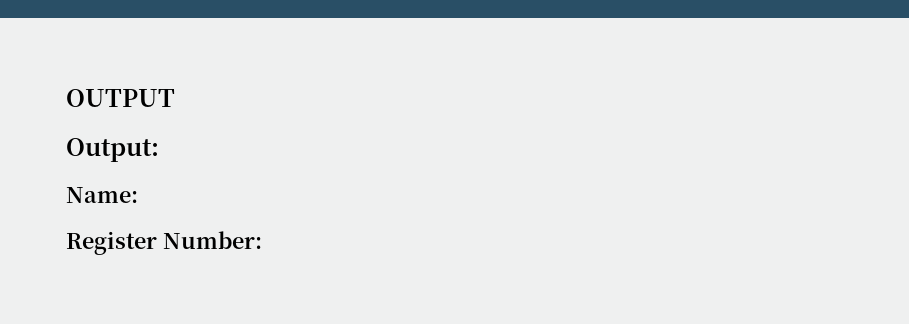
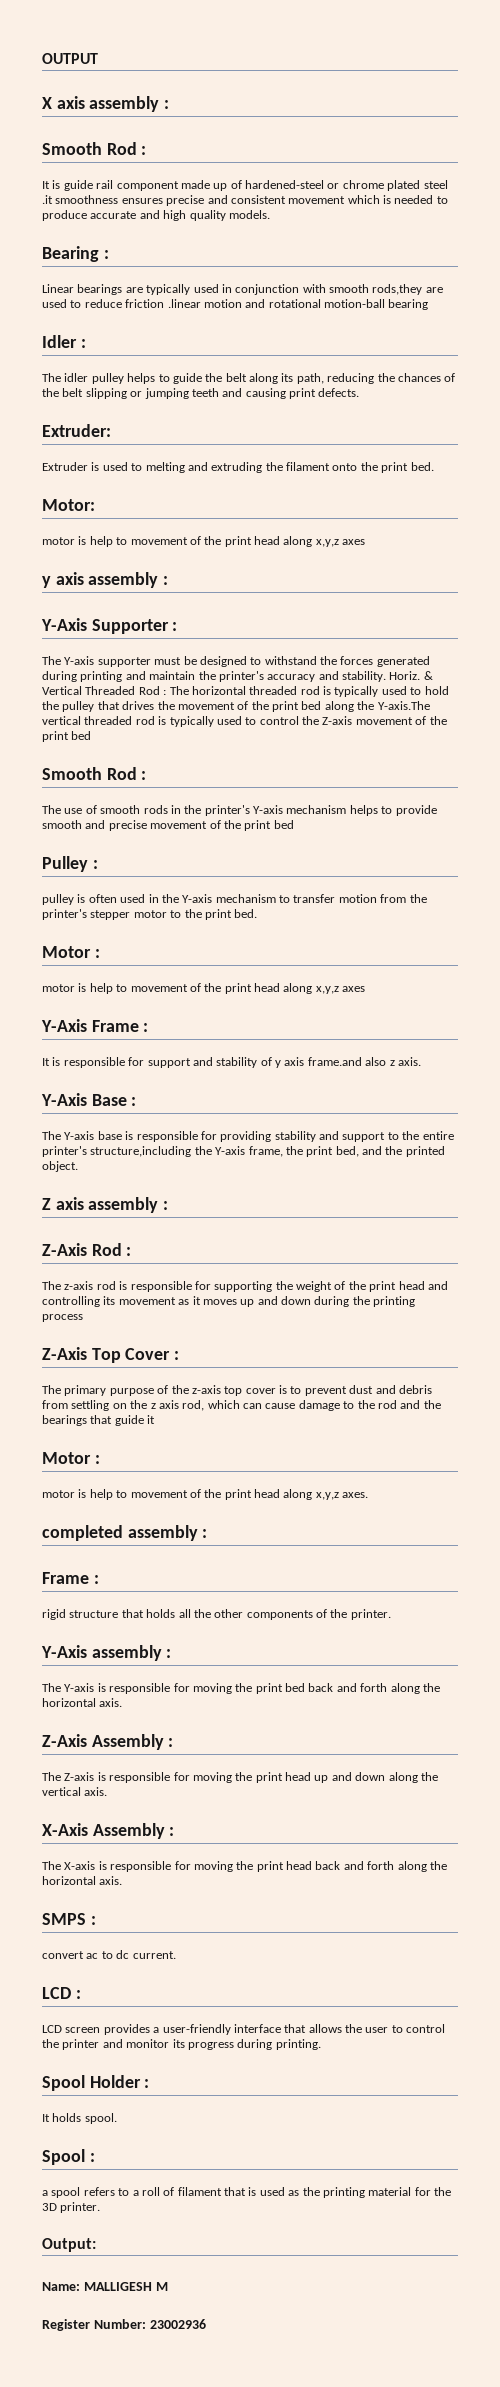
(175, 98) none -> [42,96,170,112] [42,142,147,155] [42,180,448,191] [42,195,448,206] [42,210,270,221] [42,246,109,262] [42,284,443,295] [42,299,429,310] [42,335,86,348] [42,373,456,384] [42,388,360,399] [42,424,111,437] [42,462,434,473] [42,499,95,511] [42,536,366,547] [42,572,169,588] [41,618,178,634] [42,656,430,667] [42,671,433,682] [42,686,449,697] [42,701,430,712] [42,716,447,727] [42,731,92,742] [42,767,147,780] [42,805,437,816] [42,820,294,831] [42,856,98,872] [42,894,427,905] [42,909,258,920] [42,946,100,958] [42,983,366,994] [41,1019,149,1032] [42,1057,421,1068] [41,1093,137,1106] [42,1131,454,1142] [42,1146,445,1157] [42,1161,78,1172] [42,1197,169,1213] [42,1243,132,1256] [42,1281,448,1292] [42,1296,416,1307] [42,1314,83,1322] [42,1347,180,1363] [42,1385,432,1396] [42,1400,441,1411] [42,1415,156,1426] [42,1452,100,1464] [42,1489,369,1500] [42,1525,208,1541] [42,1572,99,1584] [42,1609,391,1620] [41,1645,172,1661] [42,1683,440,1694] [42,1698,123,1707] [42,1734,174,1750] [42,1772,438,1783] [42,1787,108,1796] [42,1823,175,1839] [42,1861,447,1872] [42,1876,123,1885] [42,1913,96,1925] [42,1950,176,1959] [42,1987,81,1999] [42,2024,446,2035] [42,2039,321,2050] [42,2075,150,2091] [42,2113,117,2124] [42,2149,95,2165] [42,2187,451,2198] [42,2202,101,2213] // X axis assembly : // Smooth Rod : // It is guide rail component made up of hardened-steel or chrome plated steel .it smoothness ensures precise and consistent movement which is needed to produce accurate and high quality models. // Bearing : // Linear bearings are typically used in conjunction with smooth rods,they are used to reduce friction .linear motion and rotational motion-ball bearing // Idler : // The idler pulley helps to guide the belt along its path, reducing the chances of the belt slipping or jumping teeth and causing print defects. // Extruder: // Extruder is used to melting and extruding the filament onto the print bed. // Motor: // motor is help to movement of the print head along x,y,z axes // y axis assembly : // Y-Axis Supporter : // The Y-axis supporter must be designed to withstand the forces generated during printing and maintain the printer's accuracy and stability. Horiz. & Vertical Threaded Rod : The horizontal threaded rod is typically used to hold the pulley that drives the movement of the print bed along the Y-axis.The vertical threaded rod is typically used to control the Z-axis movement of the print bed // Smooth Rod : // The use of smooth rods in the printer's Y-axis mechanism helps to provide smooth and precise movement of the print bed // Pulley : // pulley is often used in the Y-axis mechanism to transfer motion from the printer's stepper motor to the print bed. // Motor : // motor is help to movement of the print head along x,y,z axes // Y-Axis Frame : // It is responsible for support and stability of y axis frame.and also z axis. // Y-Axis Base : // The Y-axis base is responsible for providing stability and support to the entire printer's structure,including the Y-axis frame, the print bed, and the printed object. // Z axis assembly : // Z-Axis Rod : // The z-axis rod is responsible for supporting the weight of the print head and controlling its movement as it moves up and down during the printing process // Z-Axis Top Cover : // The primary purpose of the z-axis top cover is to prevent dust and debris from settling on the z axis rod, which can cause damage to the rod and the bearings that guide it // Motor : // motor is help to movement of the print head along x,y,z axes. // completed assembly : // Frame : // rigid structure that holds all the other components of the printer. // Y-Axis assembly : // The Y-axis is responsible for moving the print bed back and forth along the horizontal axis. // Z-Axis Assembly : // The Z-axis is responsible for moving the print head up and down along the vertical axis. // X-Axis Assembly : // The X-axis is responsible for moving the print head back and forth along the horizontal axis. // SMPS : // convert ac to dc current. // LCD : // LCD screen provides a user-friendly interface that allows the user to control the printer and monitor its progress during printing. // Spool Holder : // It holds spool. // Spool : // a spool refers to a roll of filament that is used as the printing material for the 3D printer.
(138, 195) none -> [83,2282,168,2291] MALLIGESH M
(262, 240) none -> [149,2319,206,2329] 23002936

